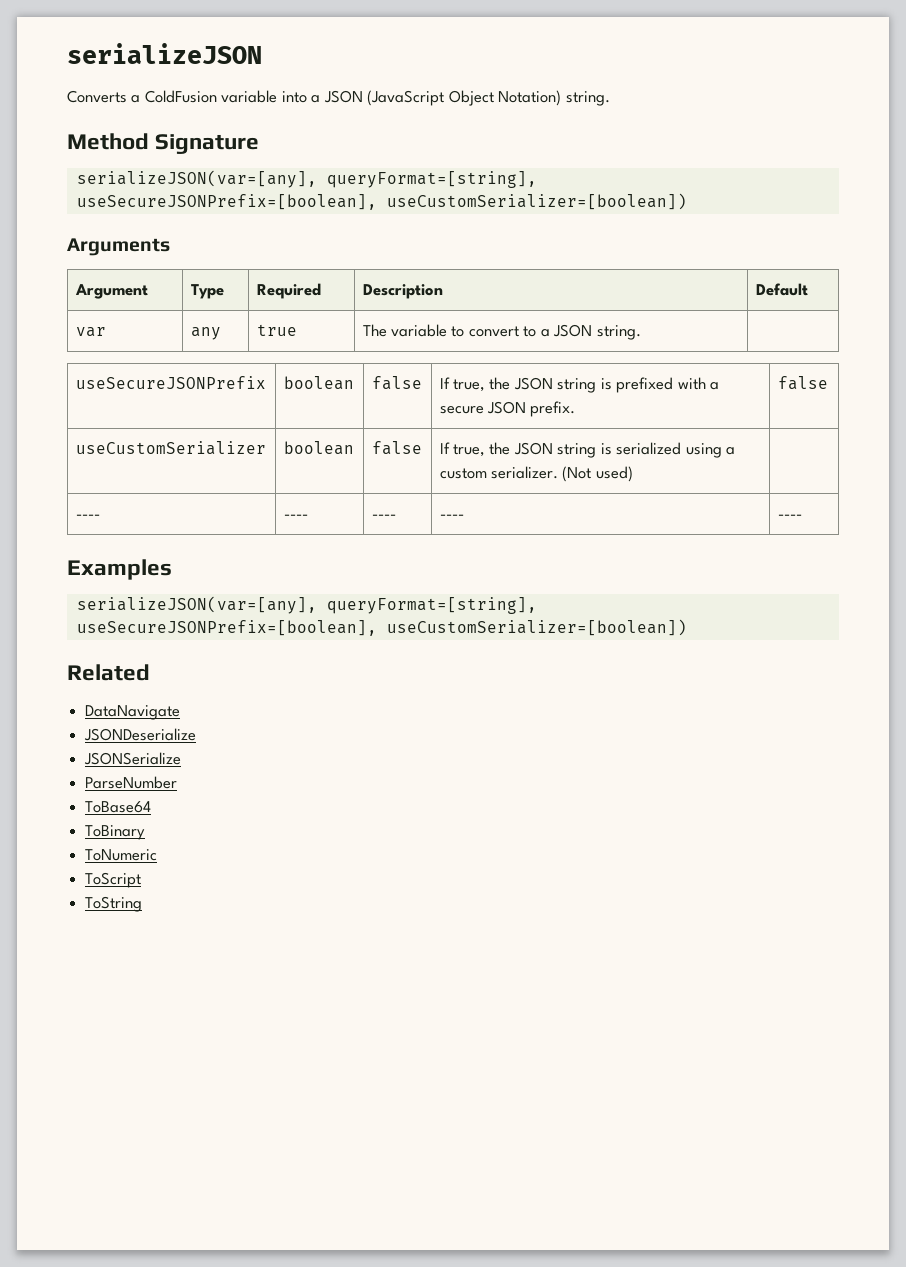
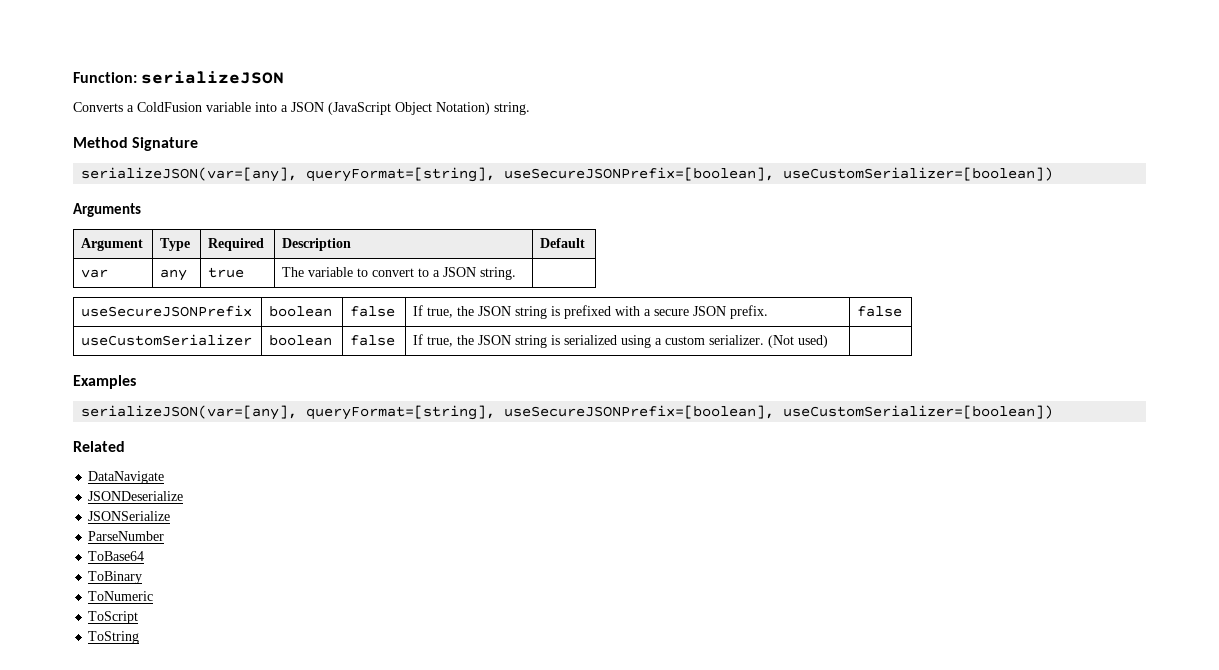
(67, 53) none -> [73,72,137,83] Function:
[75,514,100,519] [283,514,308,519] [371,514,396,519] [439,514,464,519] [777,514,802,519] // ---- | ---- | ---- | ---- | ---- -> (829, 341) none

